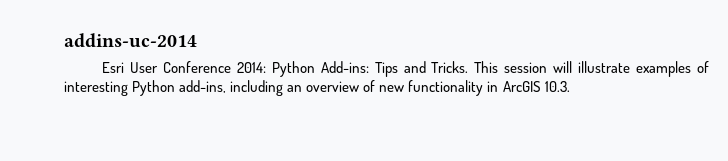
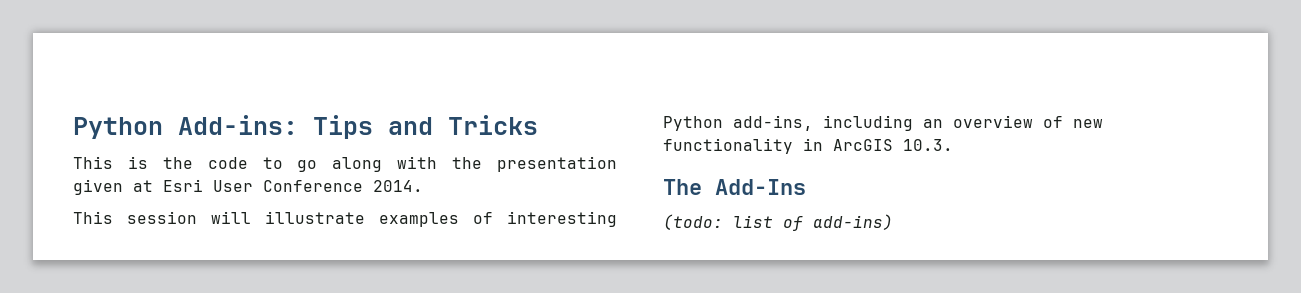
[64,33,197,48] [102,61,469,77] addins-uc-2014 // Esri User Conference 2014: Python Add-ins: Tips and Tricks. -> [73,115,538,139] [73,156,617,172] [73,179,423,195] Python Add-ins: Tips and Tricks // This is the code to go along with the presentation given at Esri User Conference 2014. //
(570, 86) none -> [663,179,806,195] [663,214,893,231] // The Add-Ins // (todo: list of add-ins)

